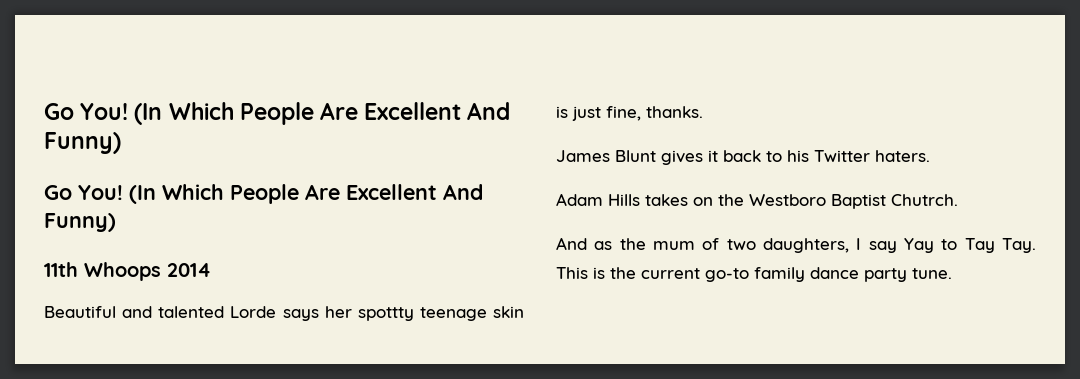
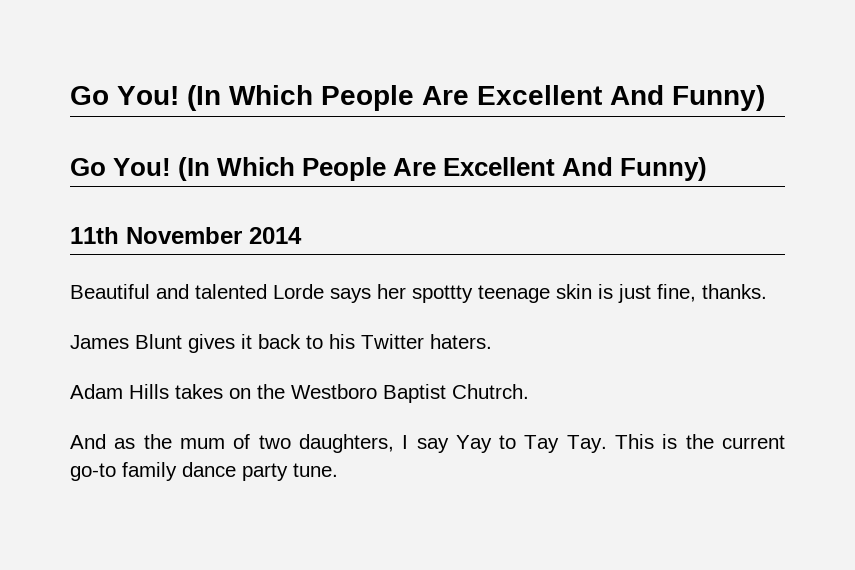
[84,262,161,281] Whoops -> [126,227,242,244] November

